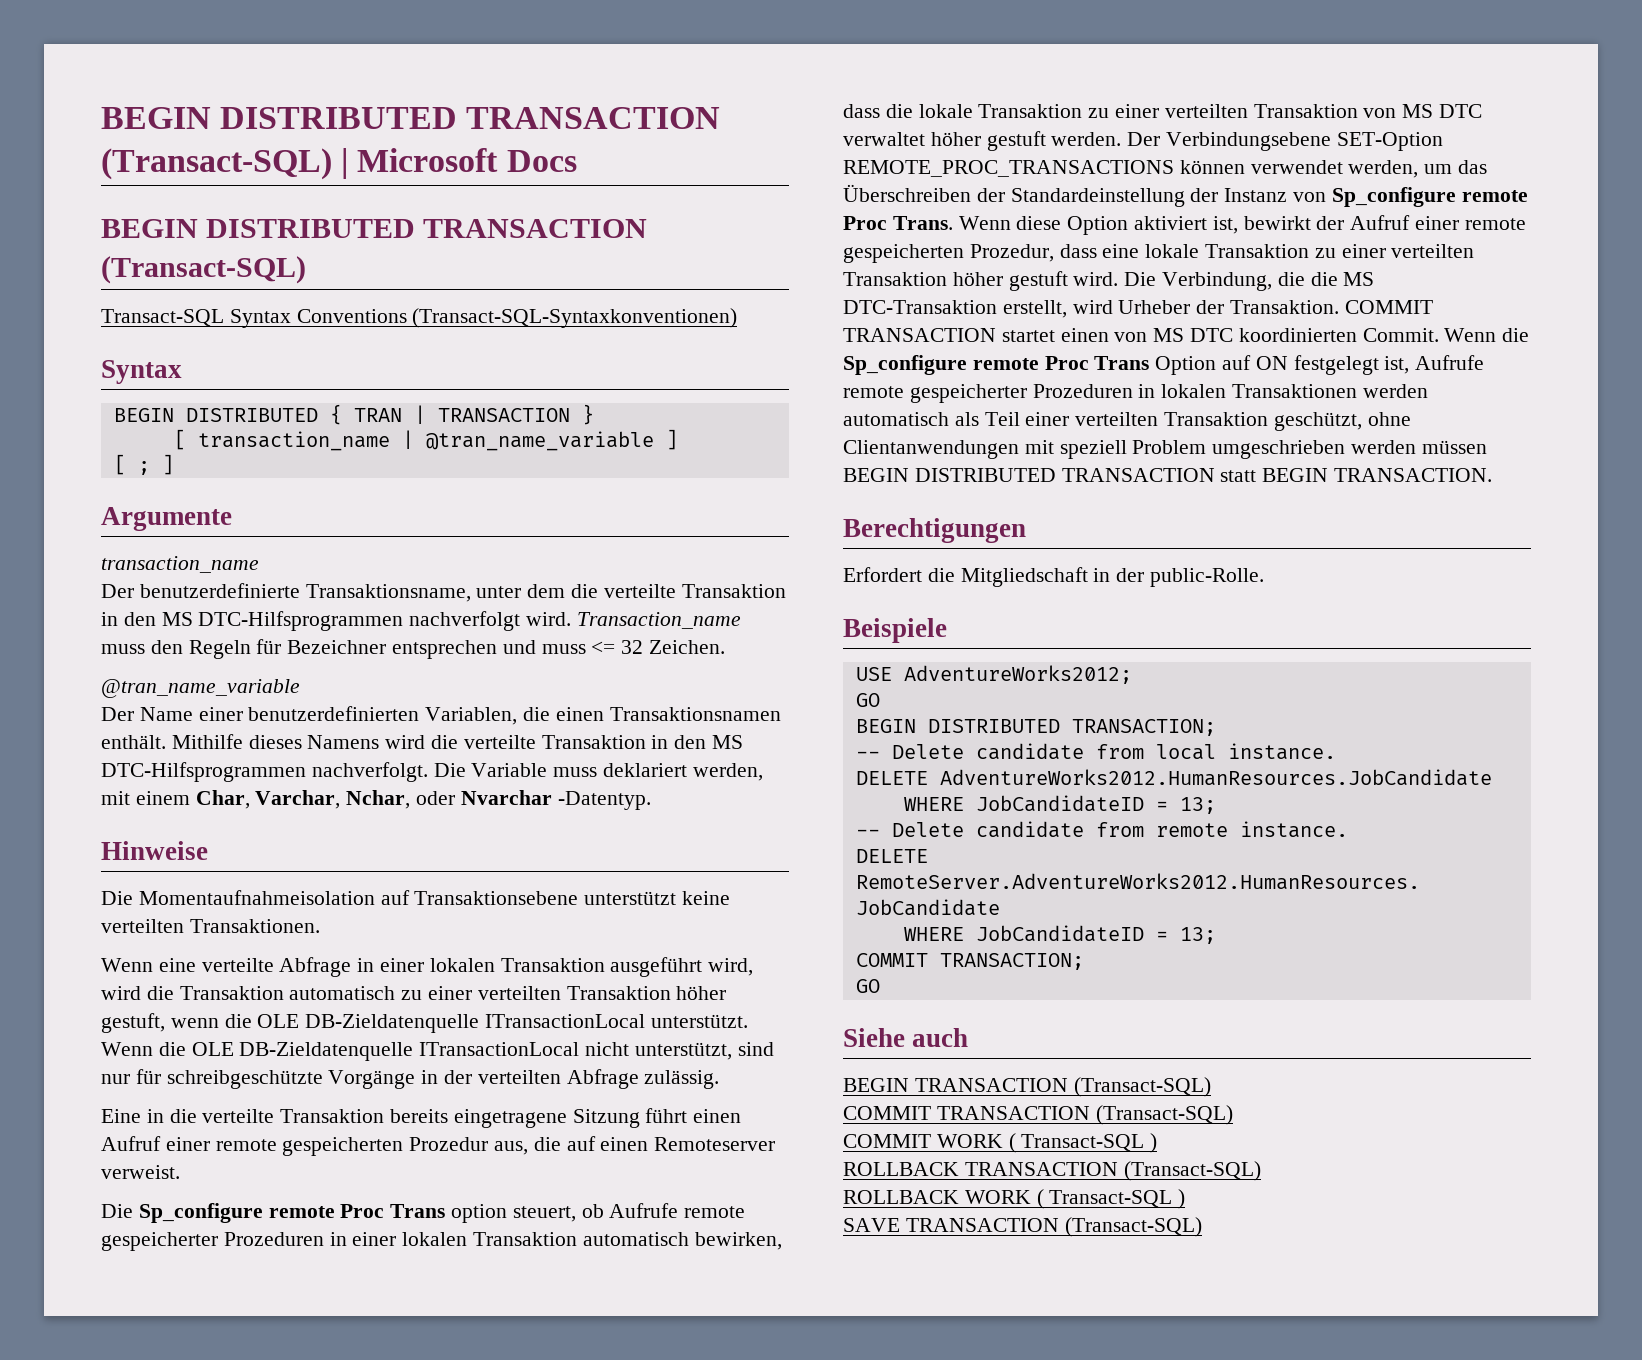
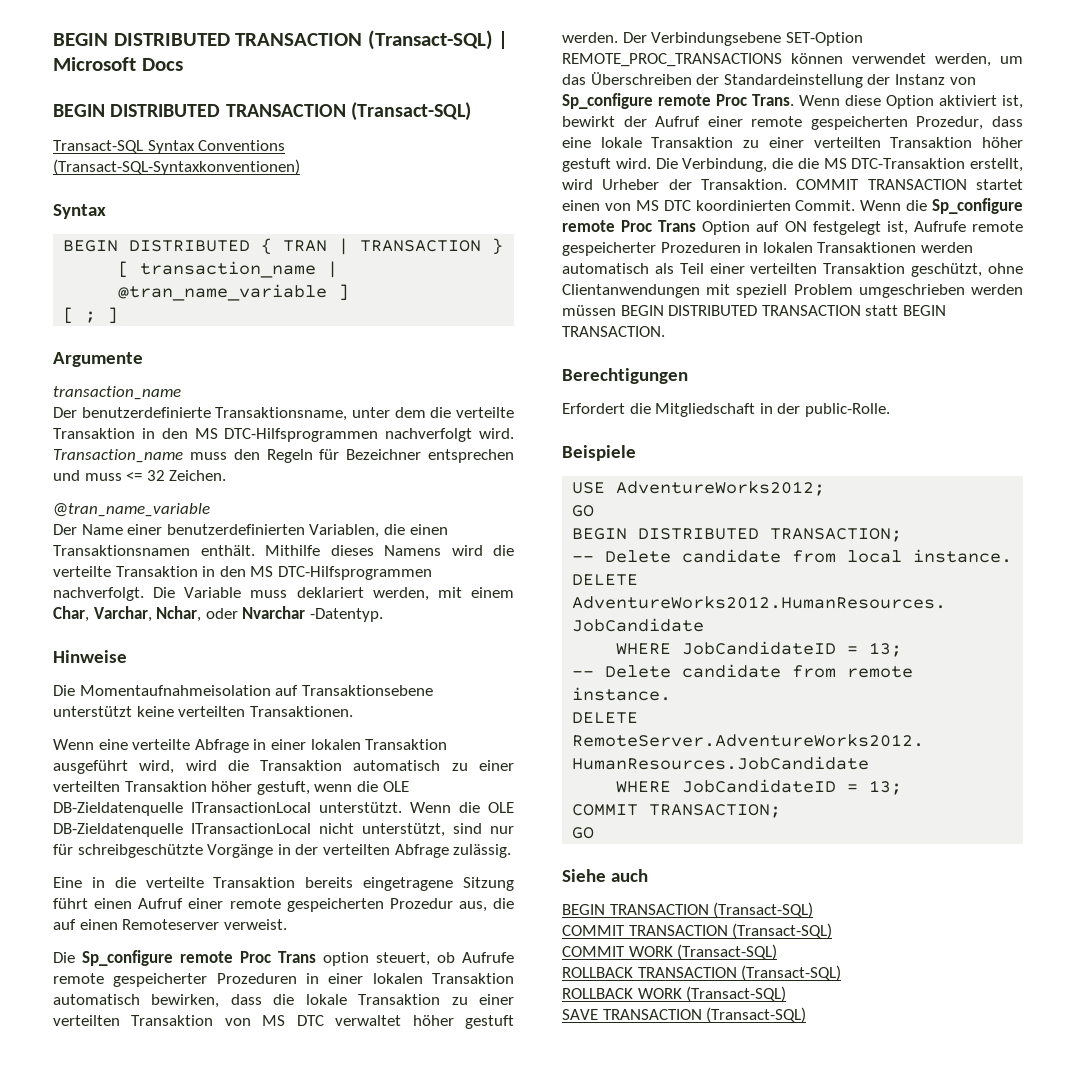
[1008,1133,1158,1153] ( Transact-SQL ) -> [677,944,778,960] (Transact-SQL)
[1036,1189,1186,1209] ( Transact-SQL ) -> [686,986,787,1002] (Transact-SQL)

